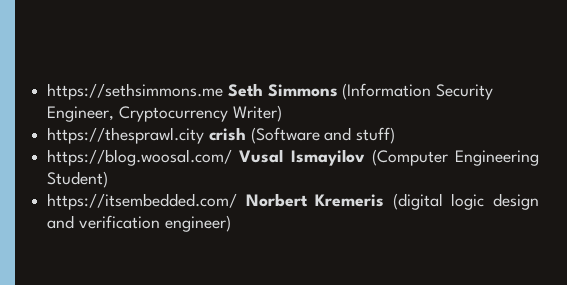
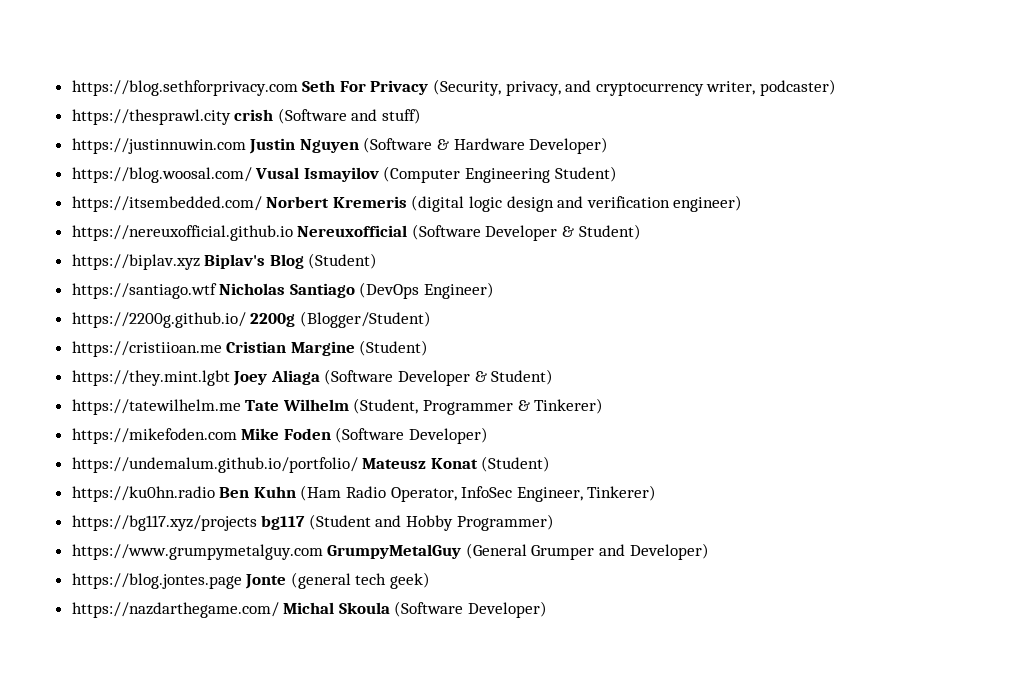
[47,83,494,100] [47,105,282,122] https://sethsimmons.me Seth Simmons (Information Security Engineer, Cryptocurrency Writer) -> [71,79,837,96] https://blog.sethforprivacy.com Seth For Privacy (Security, privacy, and cryptocurrency writer, podcaster)
(396, 135) none -> [71,137,609,154] // https://justinnuwin.com Justin Nguyen (Software & Hardware Developer)
(231, 223) none -> [71,224,641,241] [71,253,378,270] [71,282,495,299] [71,311,431,328] [71,340,429,357] [71,369,554,386] [71,398,604,415] [71,427,489,444] [71,456,551,473] [71,485,657,502] [71,514,554,531] [71,543,709,560] [71,572,431,589] [71,601,548,618] // https://nereuxofficial.github.io Nereuxofficial (Software Developer & Student) // https://biplav.xyz Biplav's Blog (Student) // https://santiago.wtf Nicholas Santiago (DevOps Engineer) // https://2200g.github.io/ 2200g (Blogger/Student) // https://cristiioan.me Cristian Margine (Student) // https://they.mint.lgbt Joey Aliaga (Software Developer & Student) // https://tatewilhelm.me Tate Wilhelm (Student, Programmer & Tinkerer) // https://mikefoden.com Mike Foden (Software Developer) // https://undemalum.github.io/portfolio/ Mateusz Konat (Student) // https://ku0hn.radio Ben Kuhn (Ham Radio Operator, InfoSec Engineer, Tinkerer) // https://bg117.xyz/projects bg117 (Student and Hobby Programmer) // https://www.grumpymetalguy.com GrumpyMetalGuy (General Grumper and Developer) // https://blog.jontes.page Jonte (general tech geek) // https://nazdarthegame.com/ Michal Skoula (Software Developer)

